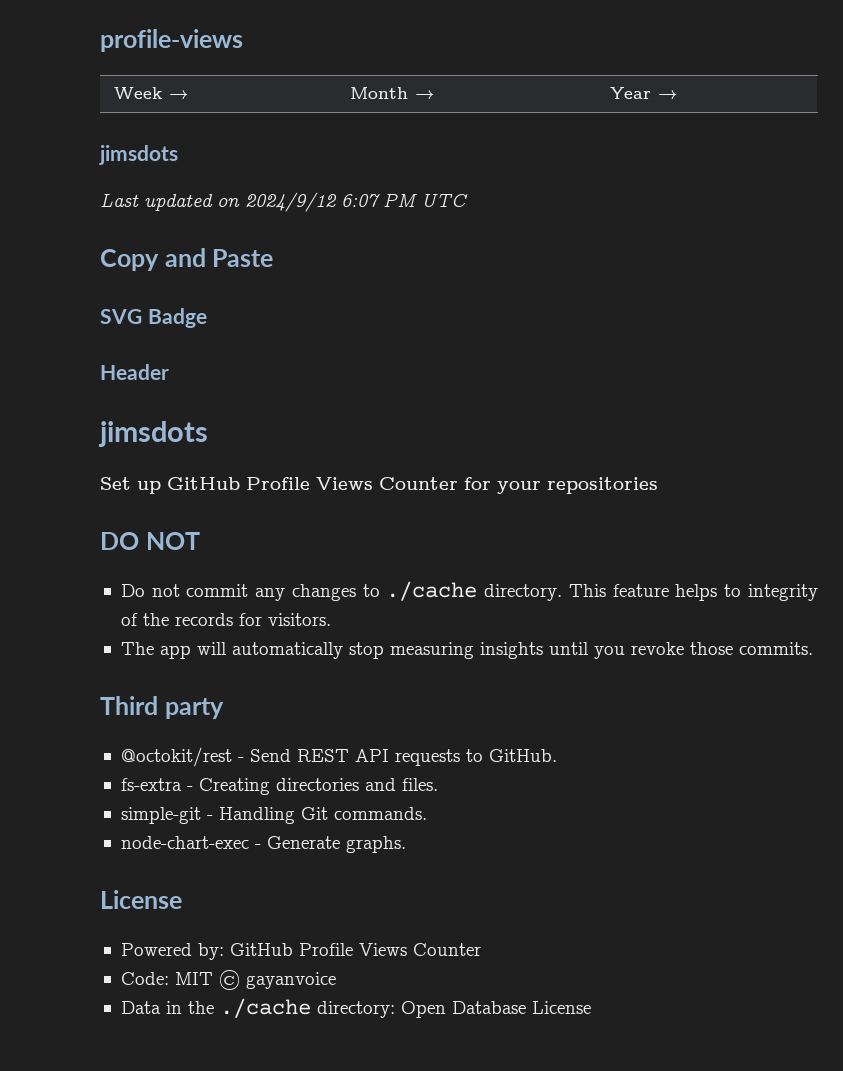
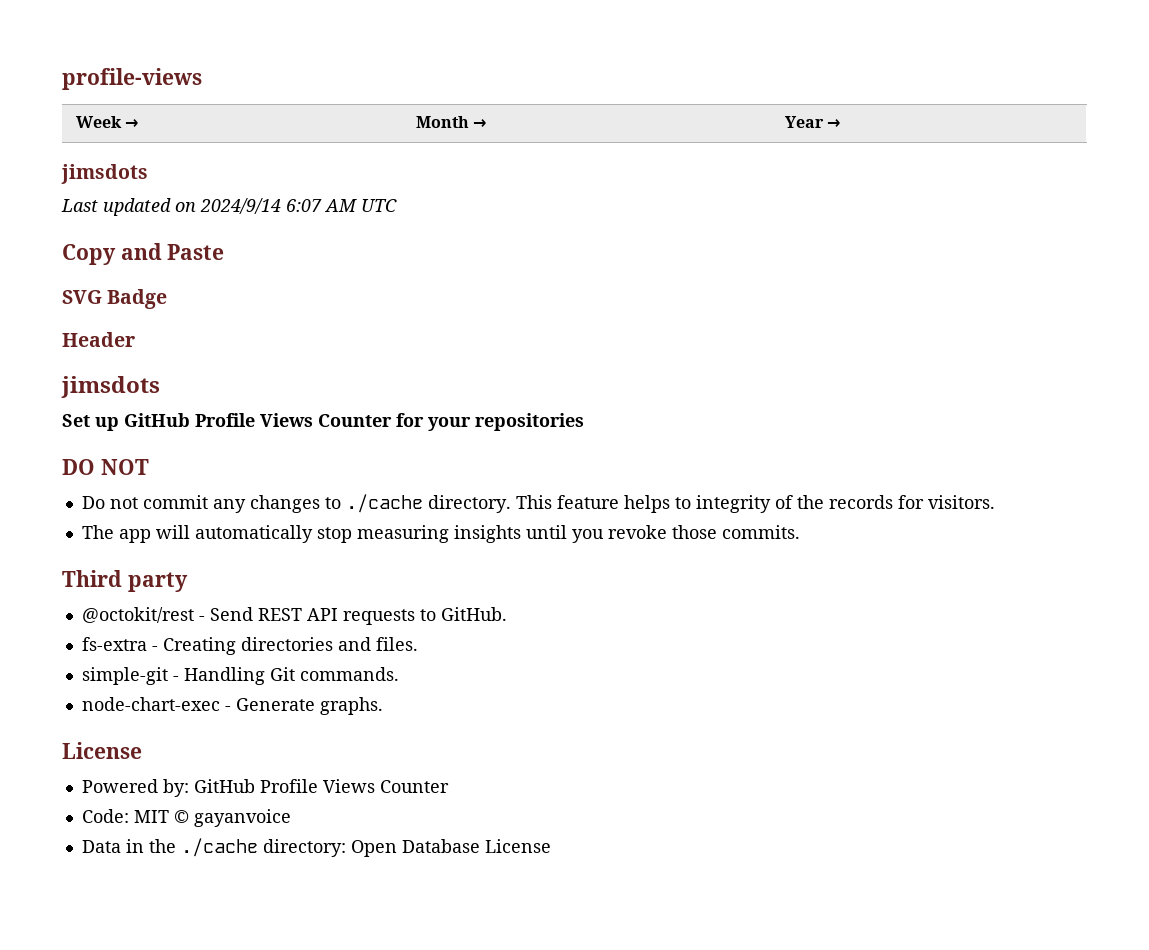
[245,192,417,212] 2024/9/12 6:07 PM -> [200,198,357,214] 2024/9/14 6:07 AM

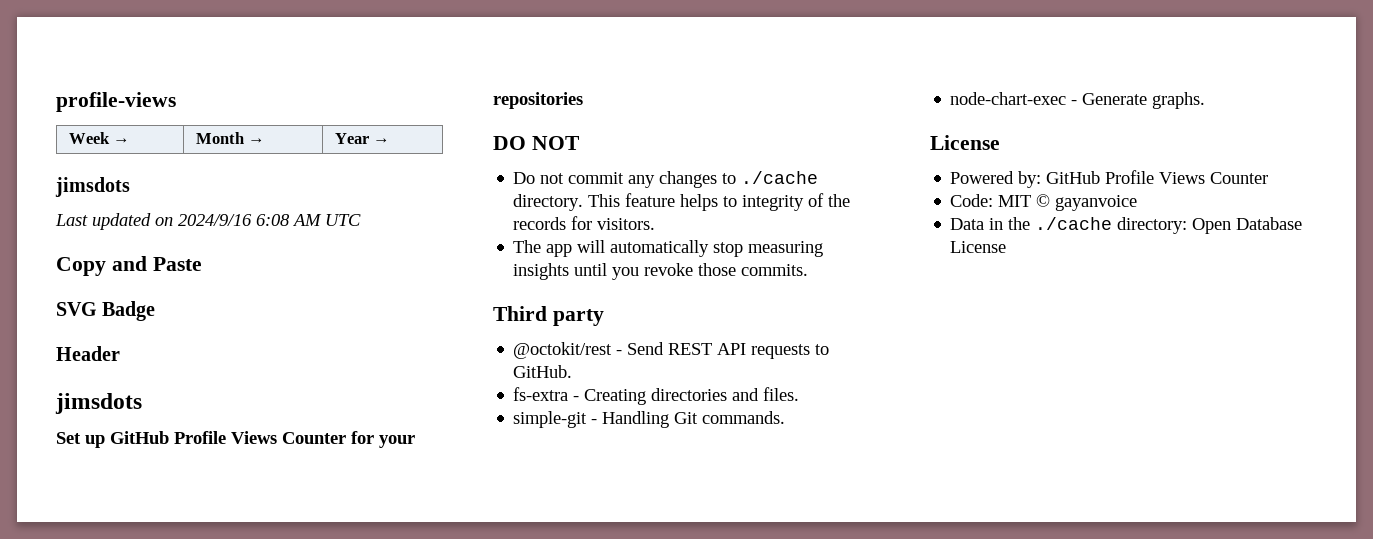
[200,198,322,214] 2024/9/14 6:07 -> [178,214,290,226] 2024/9/16 6:08

